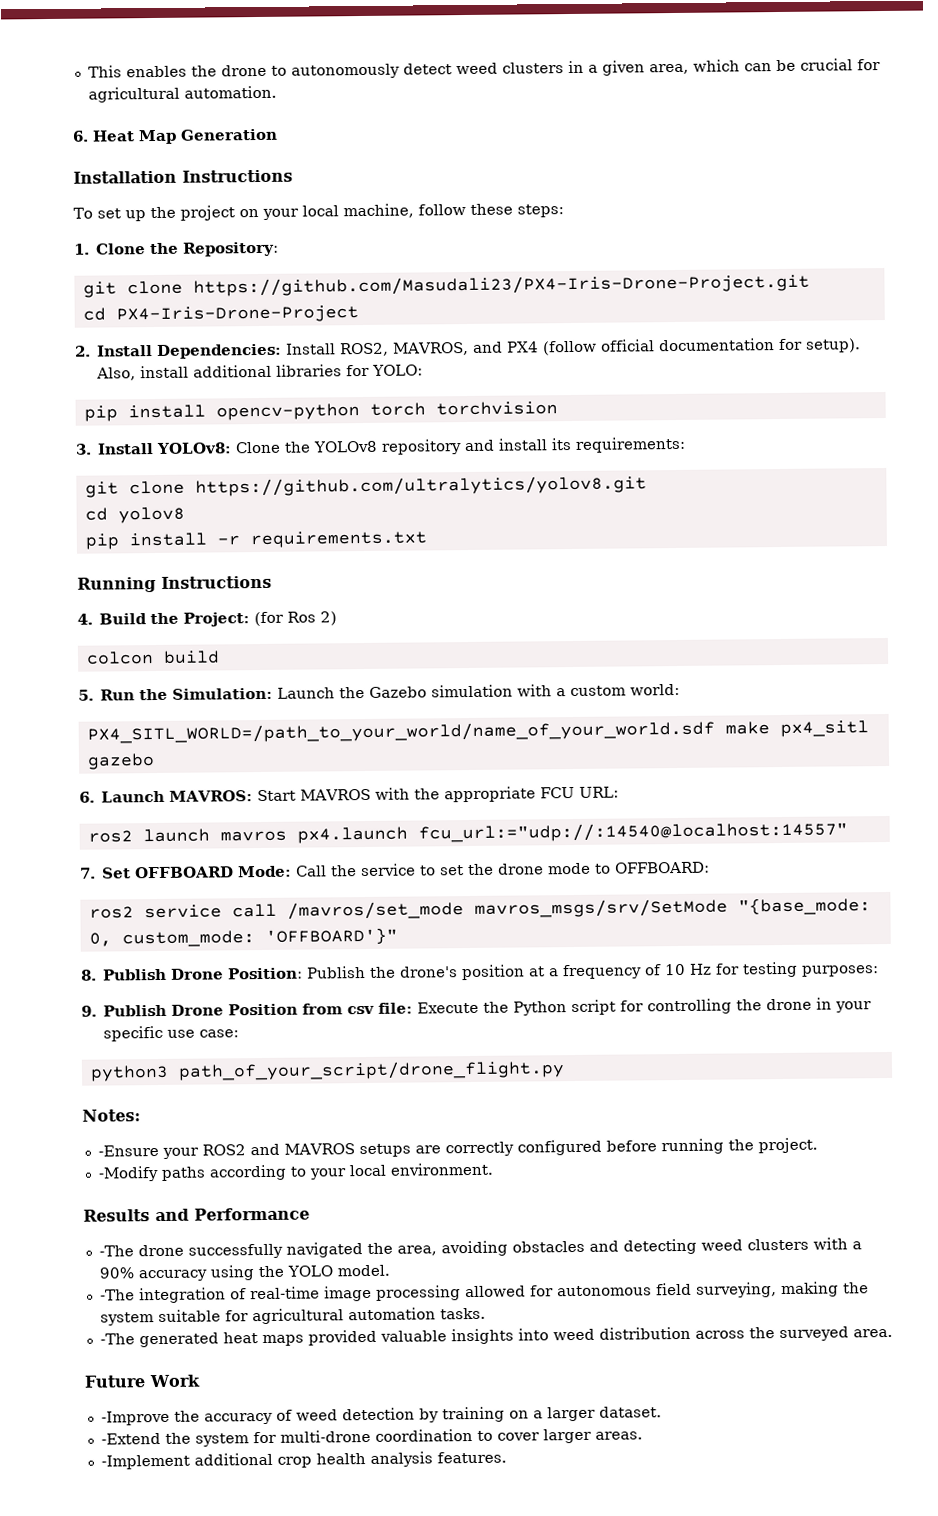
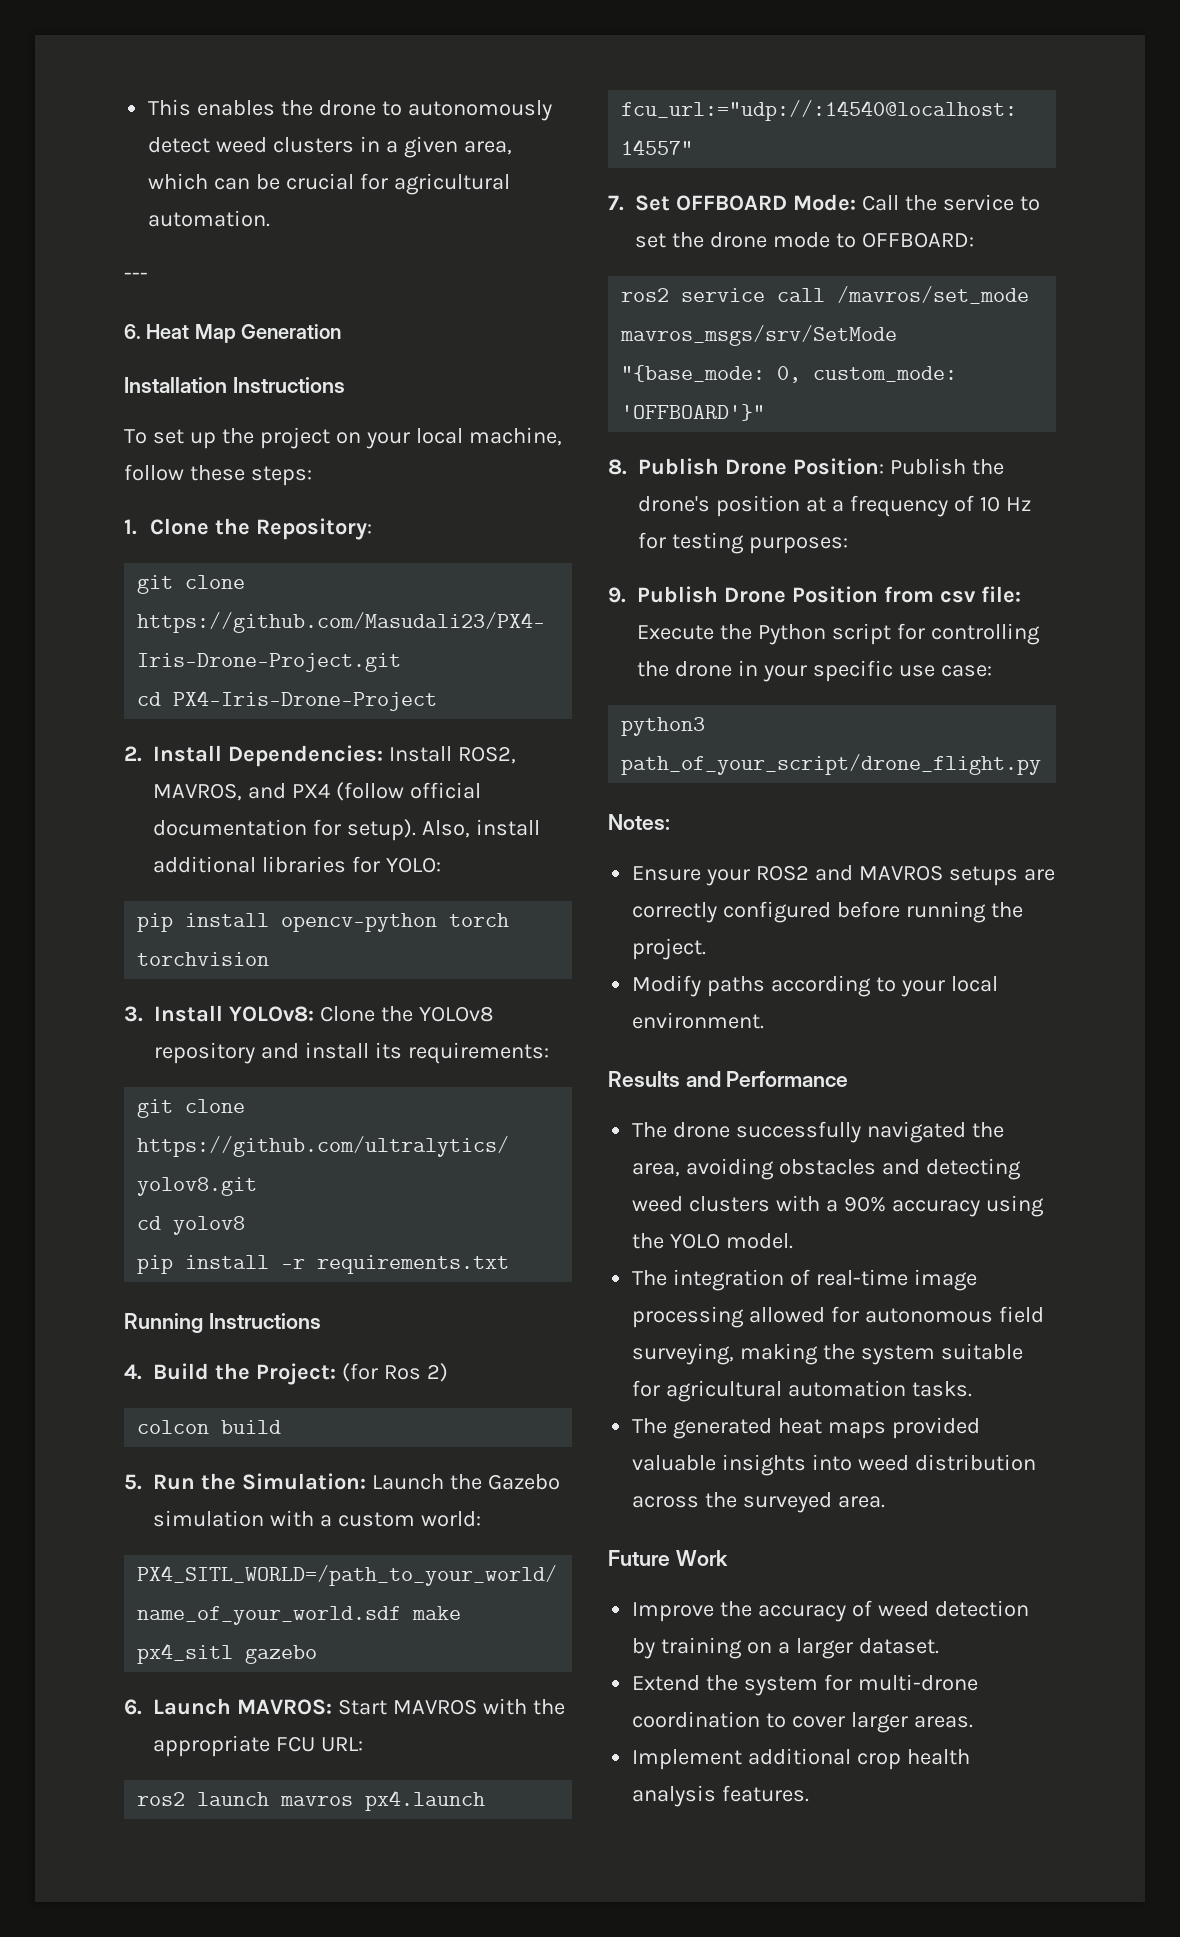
(277, 92) none -> [124,272,148,280] // ---
[97,1144,159,1157] -Ensure -> [632,866,702,881] Ensure
[97,1166,159,1182] -Modify -> [632,975,702,997] Modify
[98,1245,134,1257] -The -> [632,1122,668,1138] The
[99,1289,135,1301] -The -> [632,1270,668,1286] The
[99,1333,135,1345] -The -> [632,1418,668,1434] The
[100,1410,170,1426] -Improve -> [632,1602,715,1622] Improve
[100,1432,161,1445] -Extend -> [632,1675,701,1691] Extend
[100,1454,190,1470] -Implement -> [632,1749,743,1770] Implement

